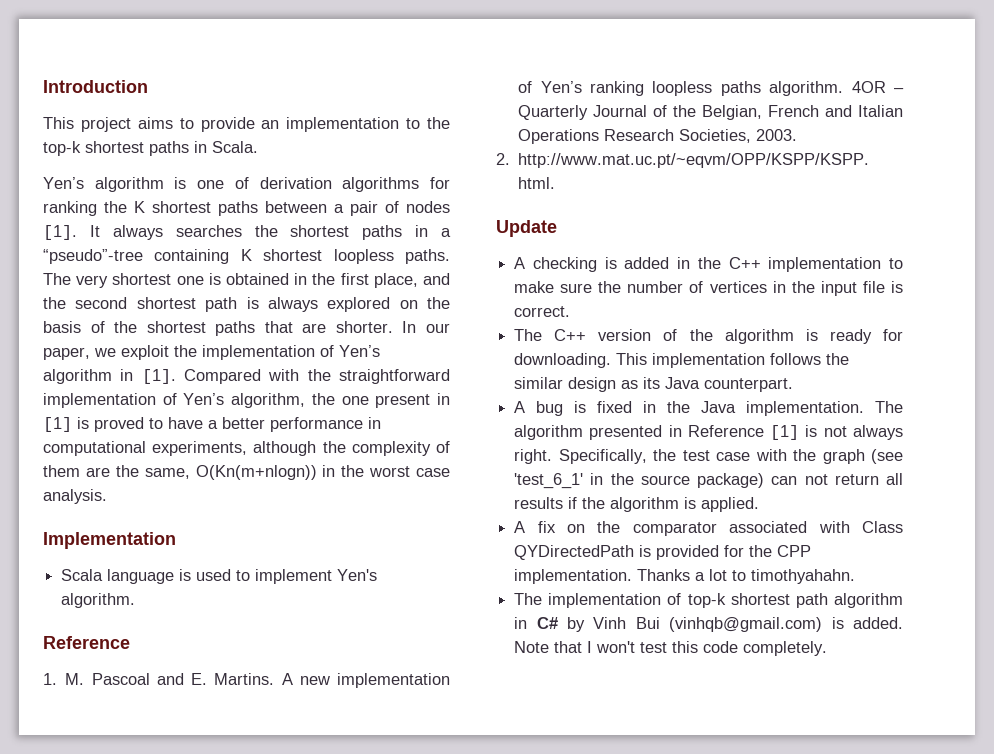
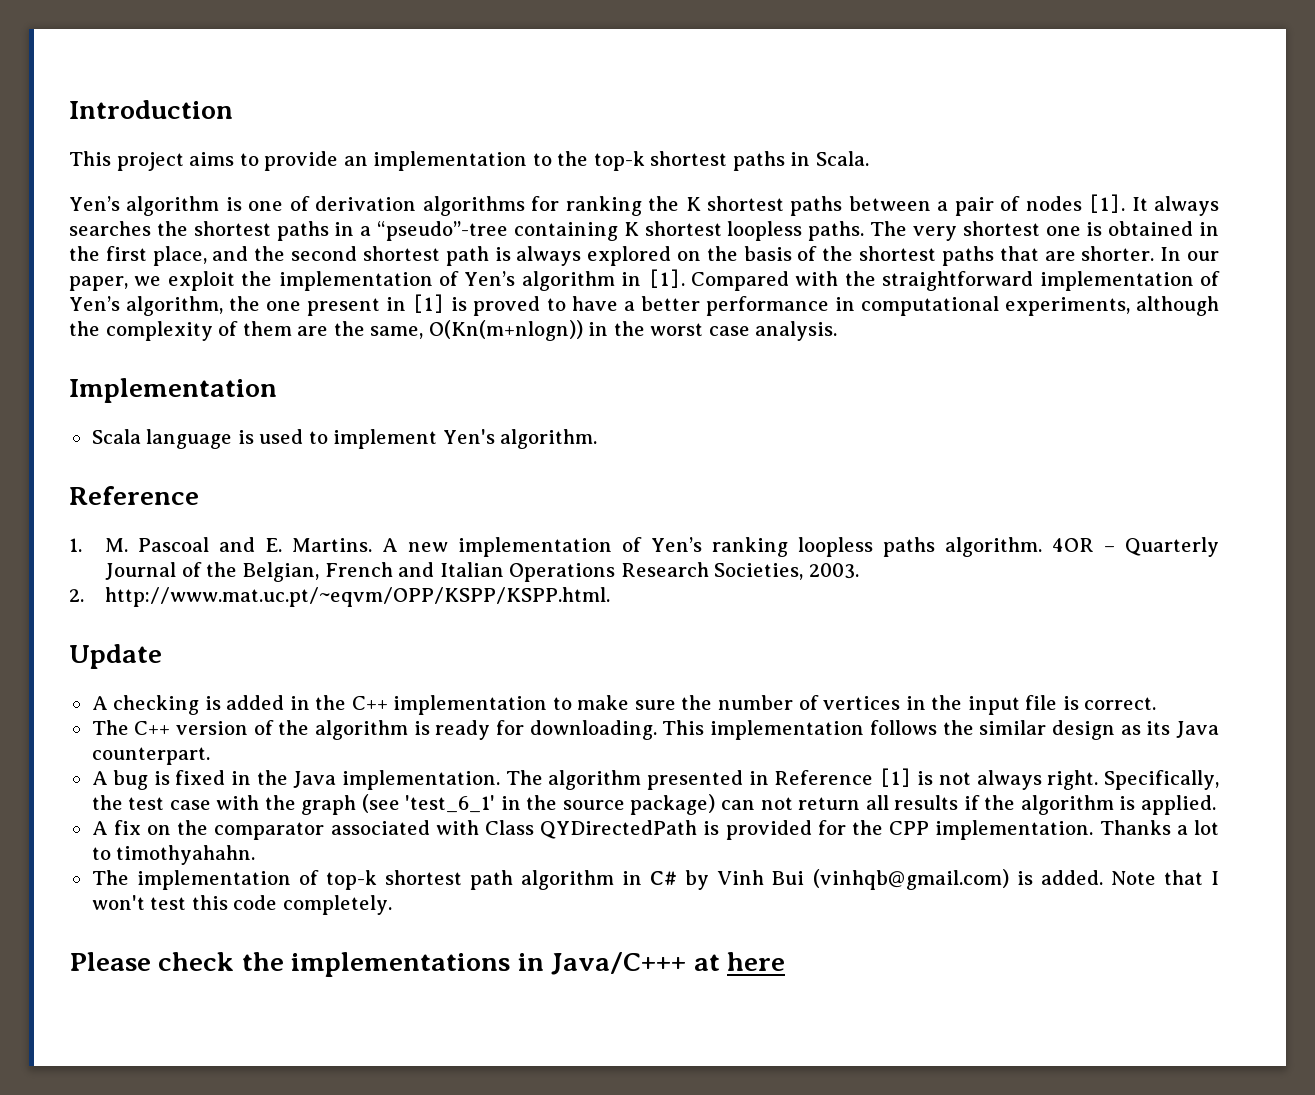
(828, 648) none -> [69,952,785,977] // Please check the implementations in Java/C+++ at here

